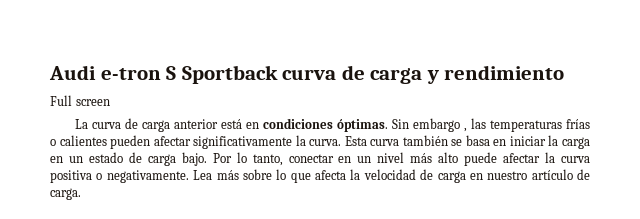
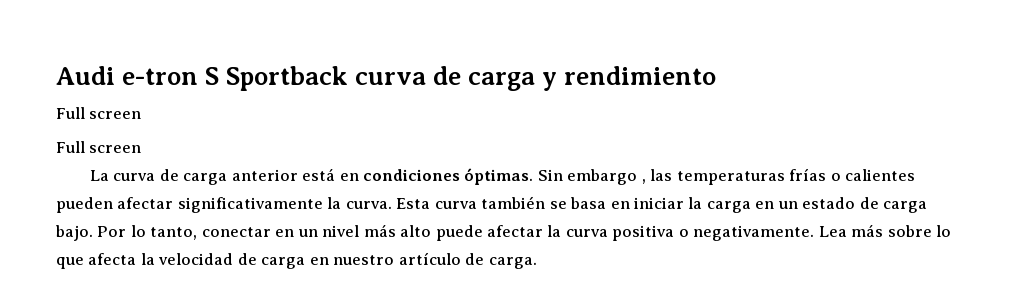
(110, 102) none -> [56,141,142,153] // Full screen

